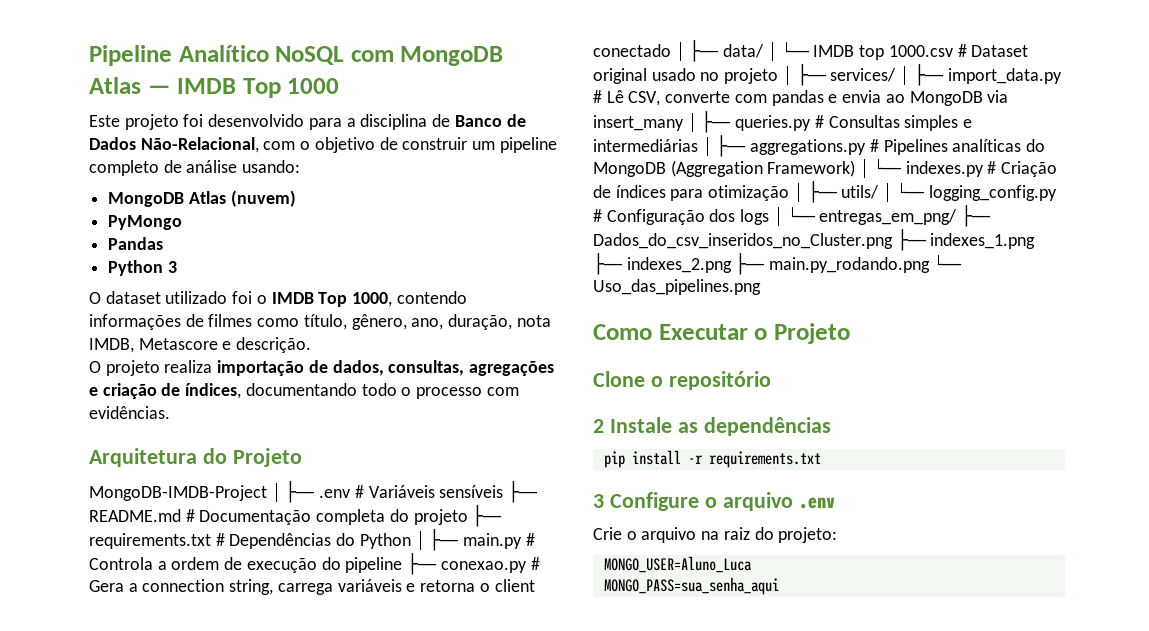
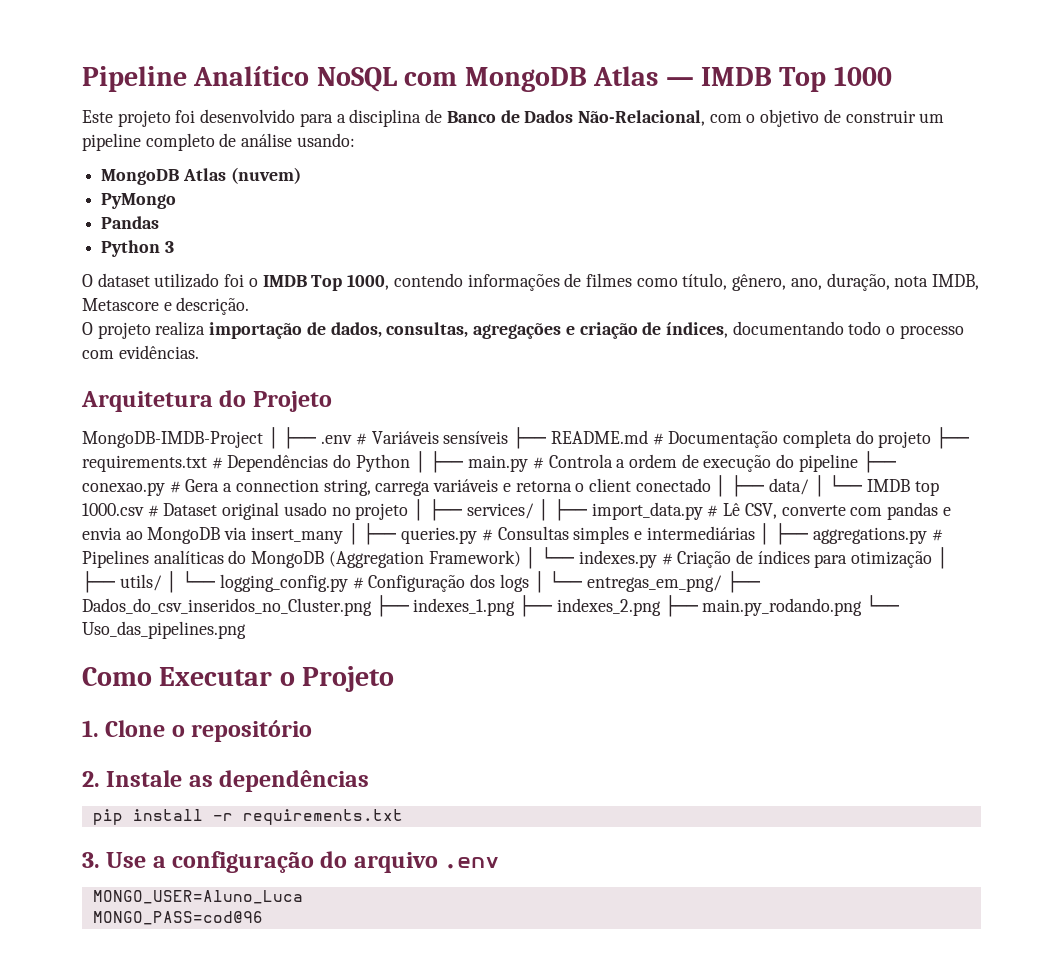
(850, 333) none -> [82,720,99,737] 1.
[593,419,604,433] 2 -> [82,771,100,787] 2.
[593,492,835,511] [593,527,838,543] 3 Configure o arquivo .env // Crie o arquivo na raiz do projeto: -> [82,851,500,873] 3. Use a configuração do arquivo .env
[603,577,779,595] MONGO_PASS=sua_senha_aqui -> [92,911,263,925] MONGO_PASS=cod@96

